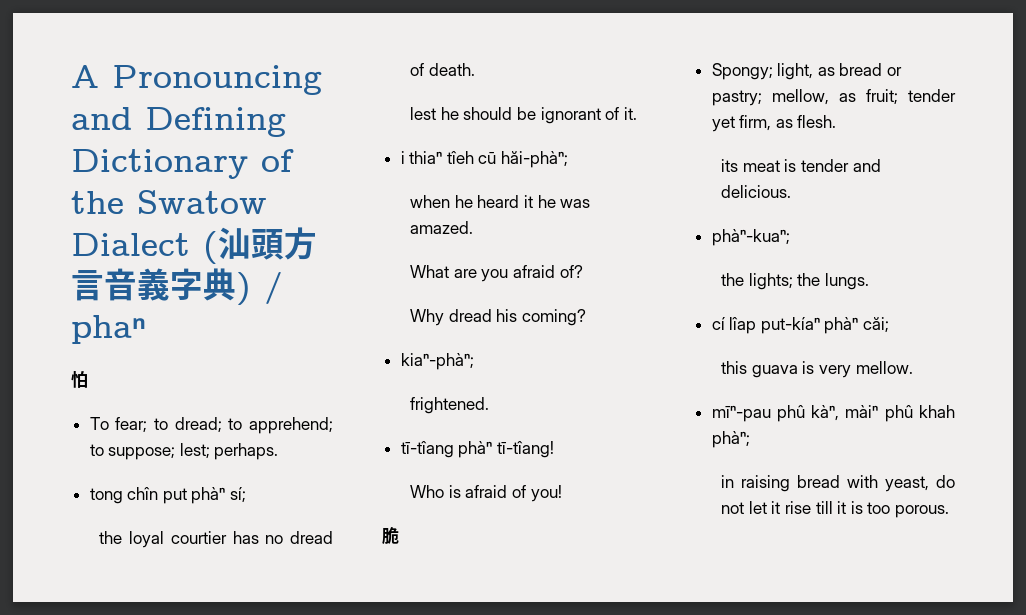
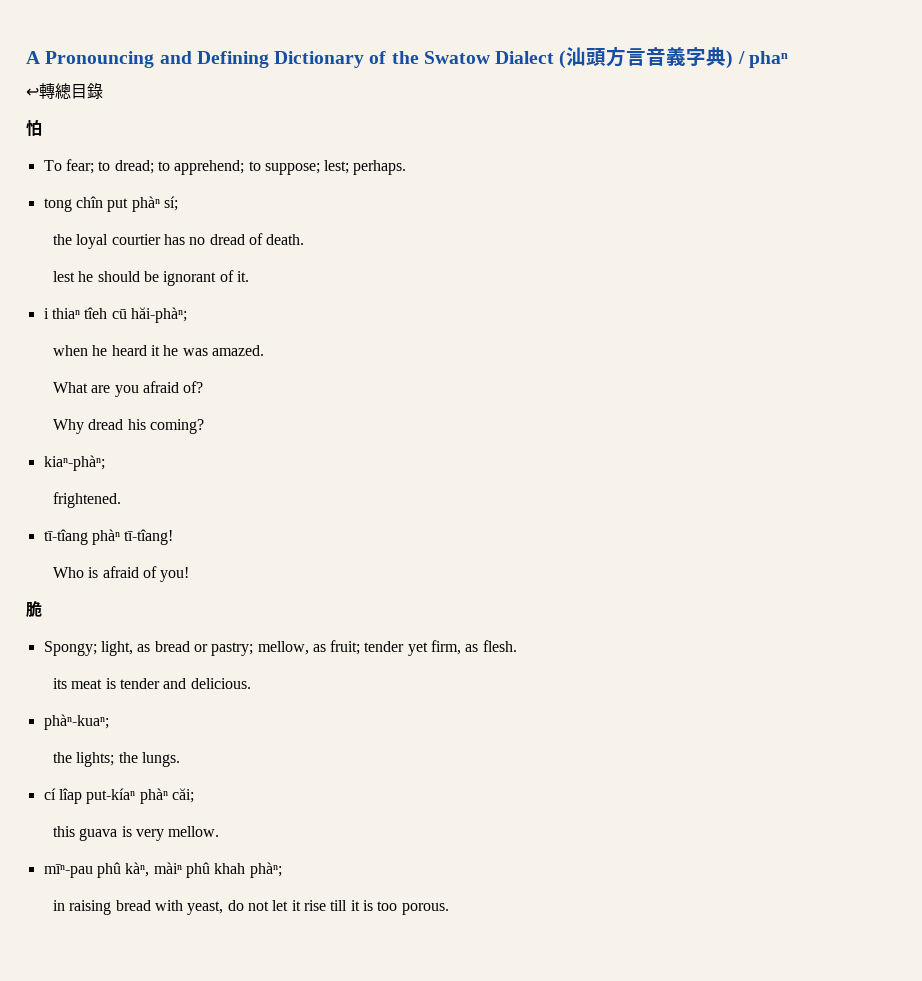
(146, 329) none -> [26,83,103,99] // ↩轉總目錄

